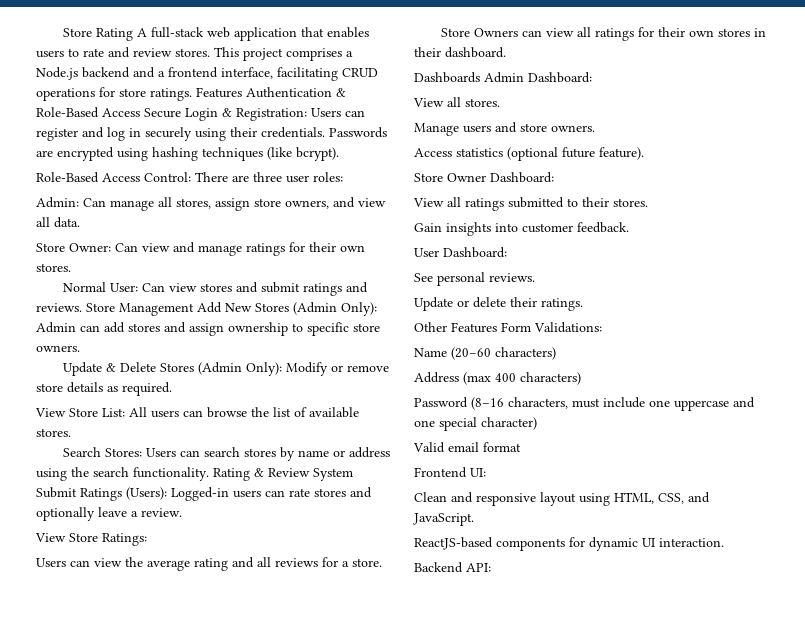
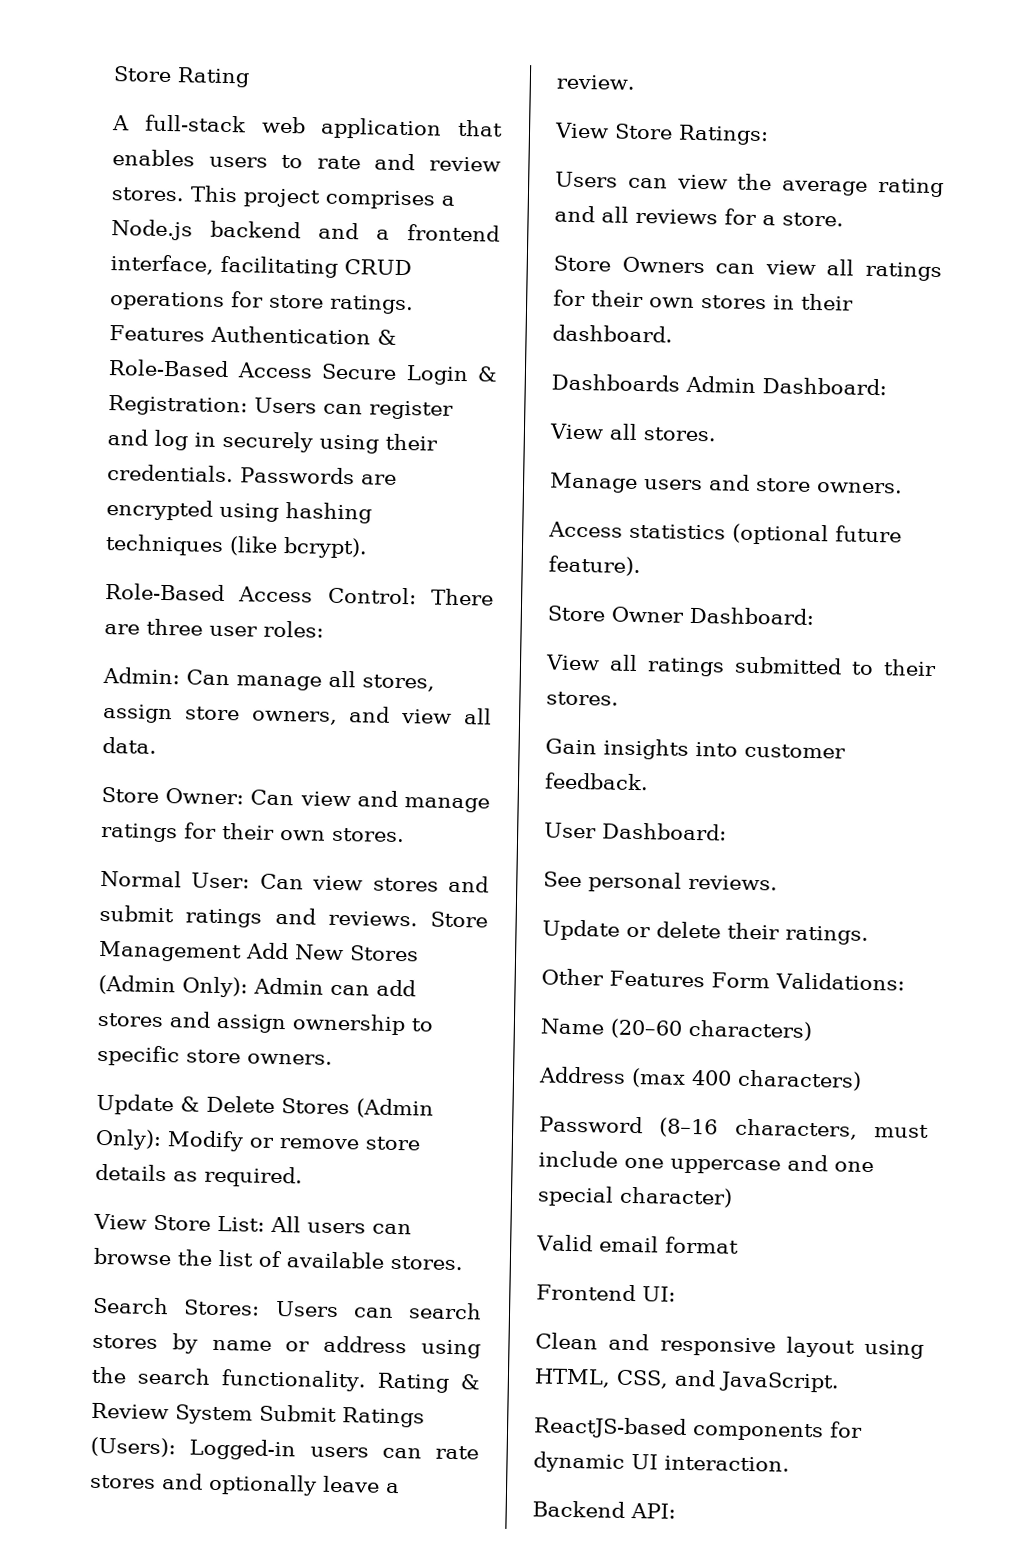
(133, 34) none -> (250, 77) //

